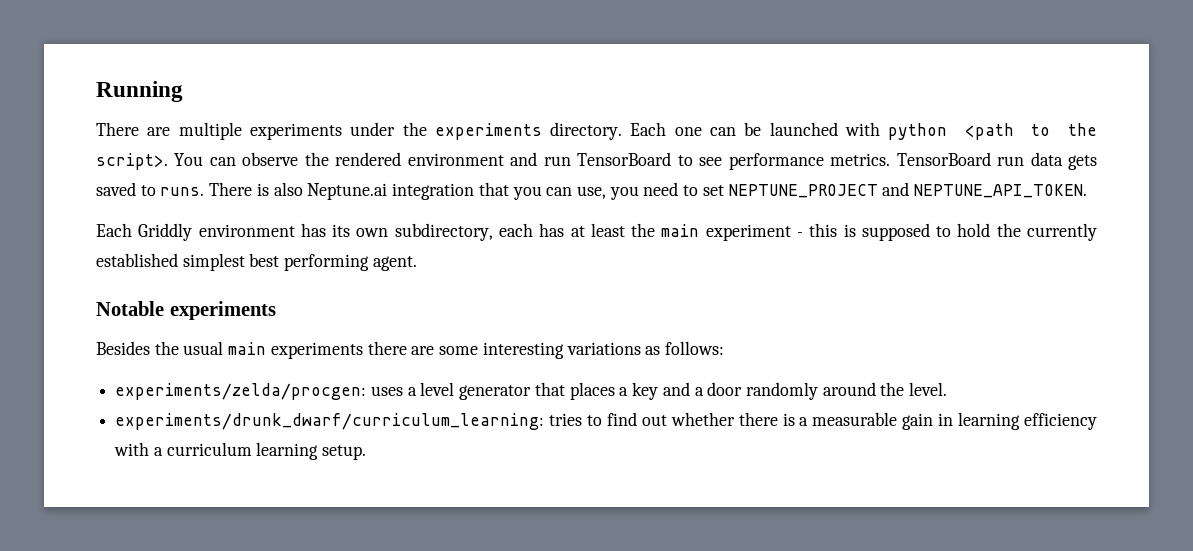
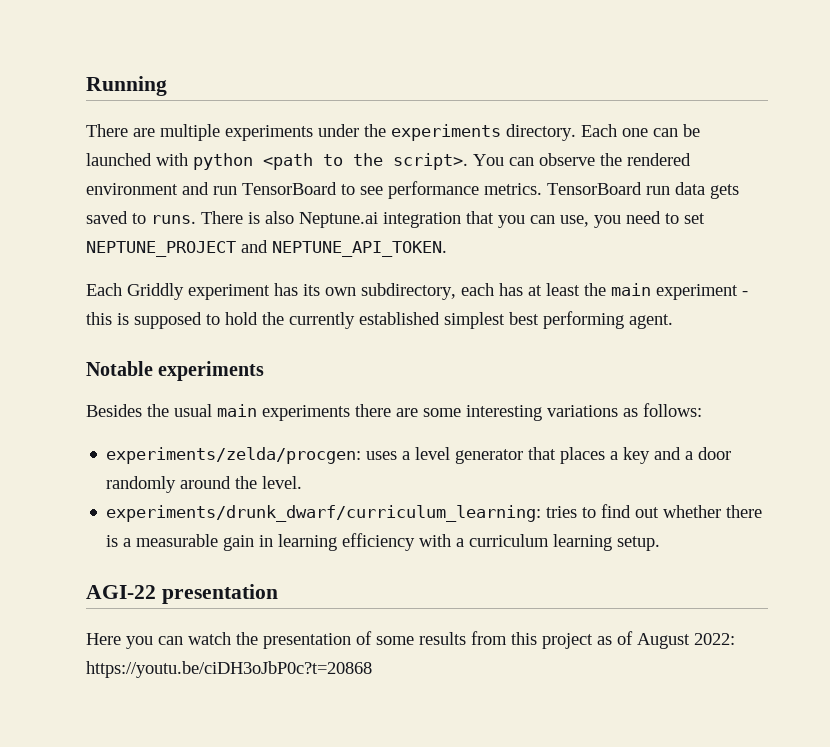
[198,224,295,237] environment -> [188,284,270,300] experiment
(367, 452) none -> [86,584,278,604] [86,631,735,649] [86,661,372,678] // AGI-22 presentation // Here you can watch the presentation of some results from this project as of August 2022: https://youtu.be/ciDH3oJbP0c?t=20868

